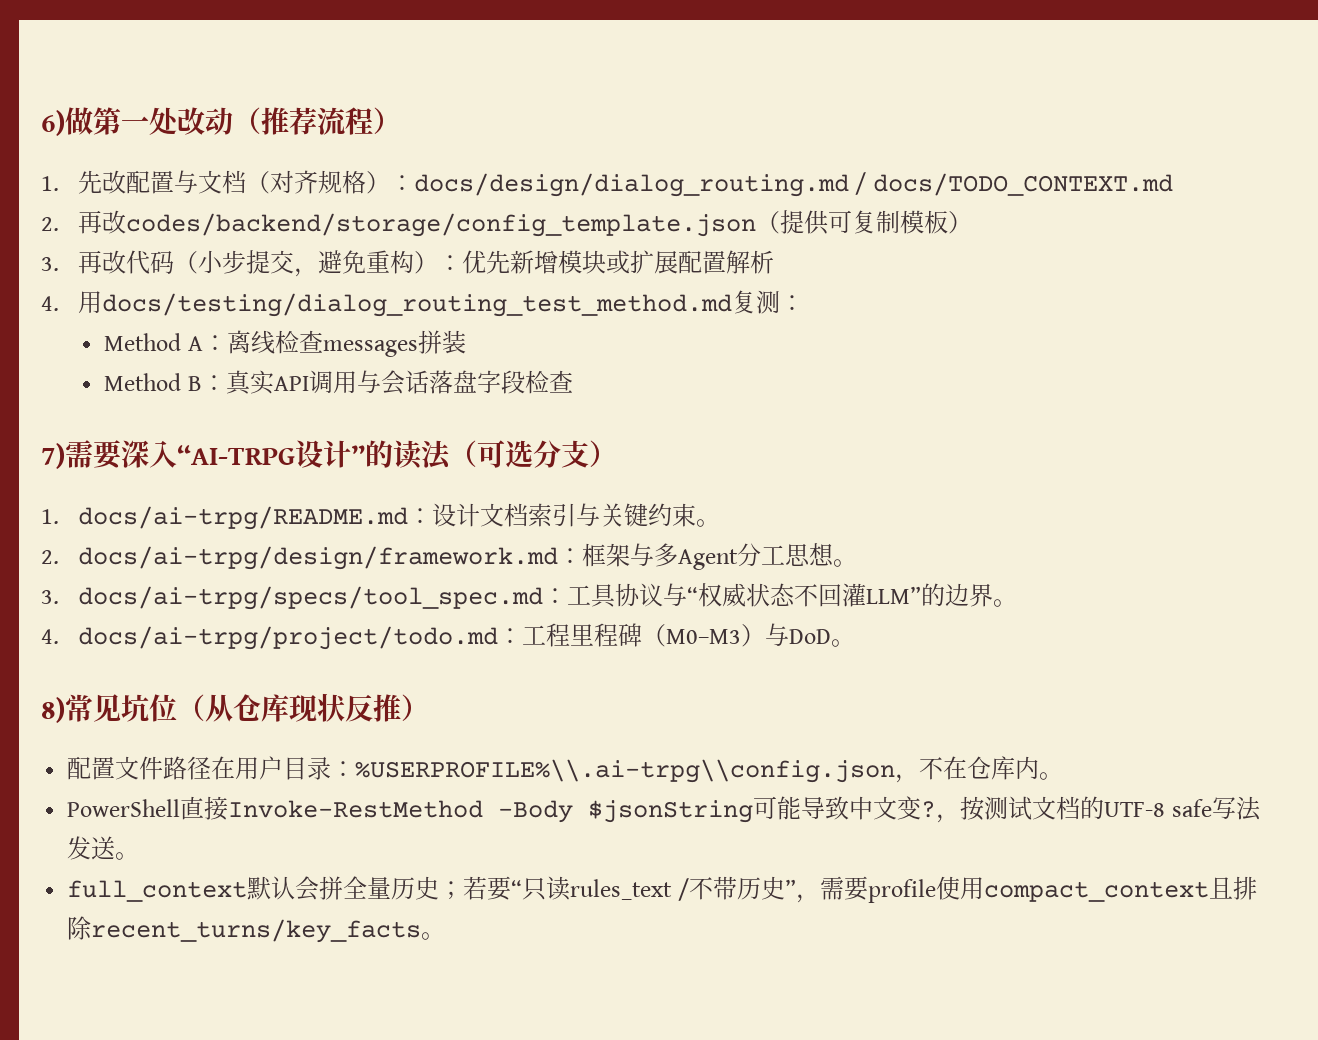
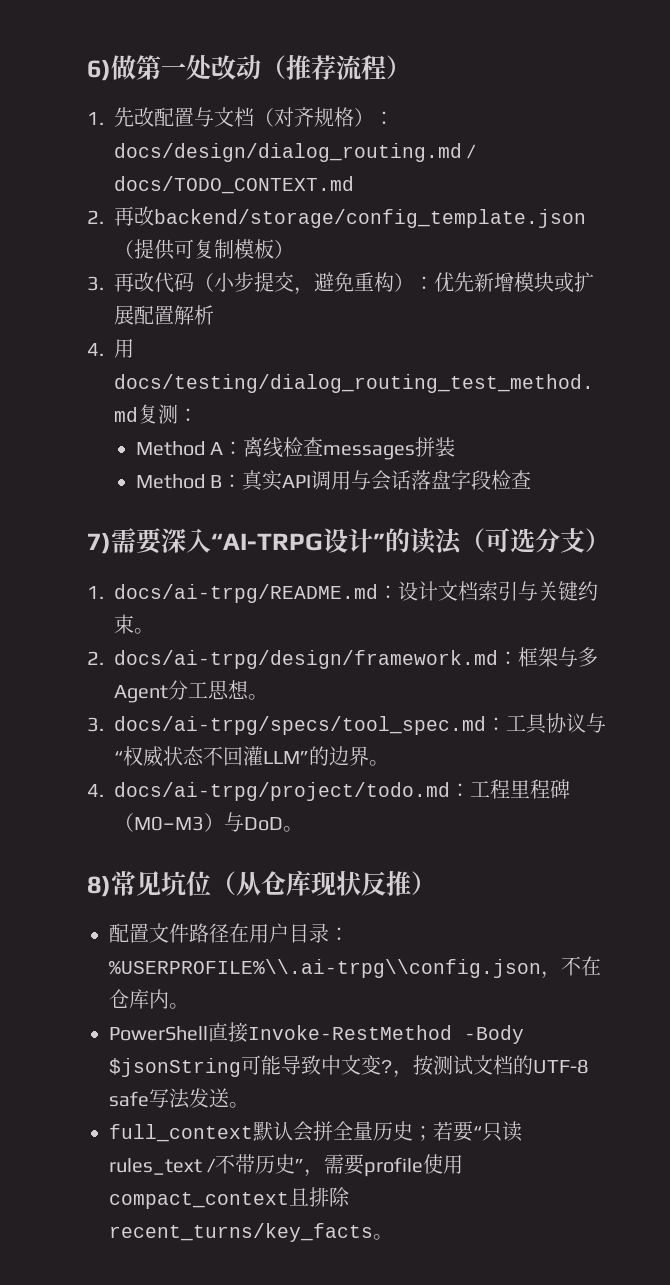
[125,213,756,237] codes/backend/storage/config_template.json -> [154,209,586,228] backend/storage/config_template.json

